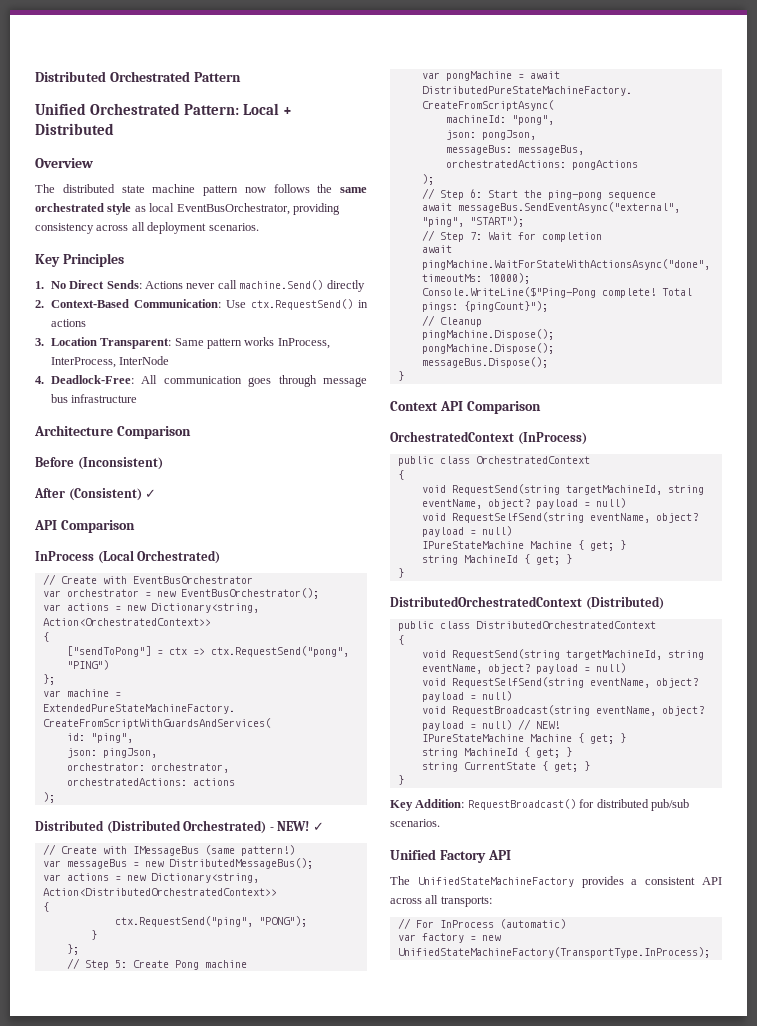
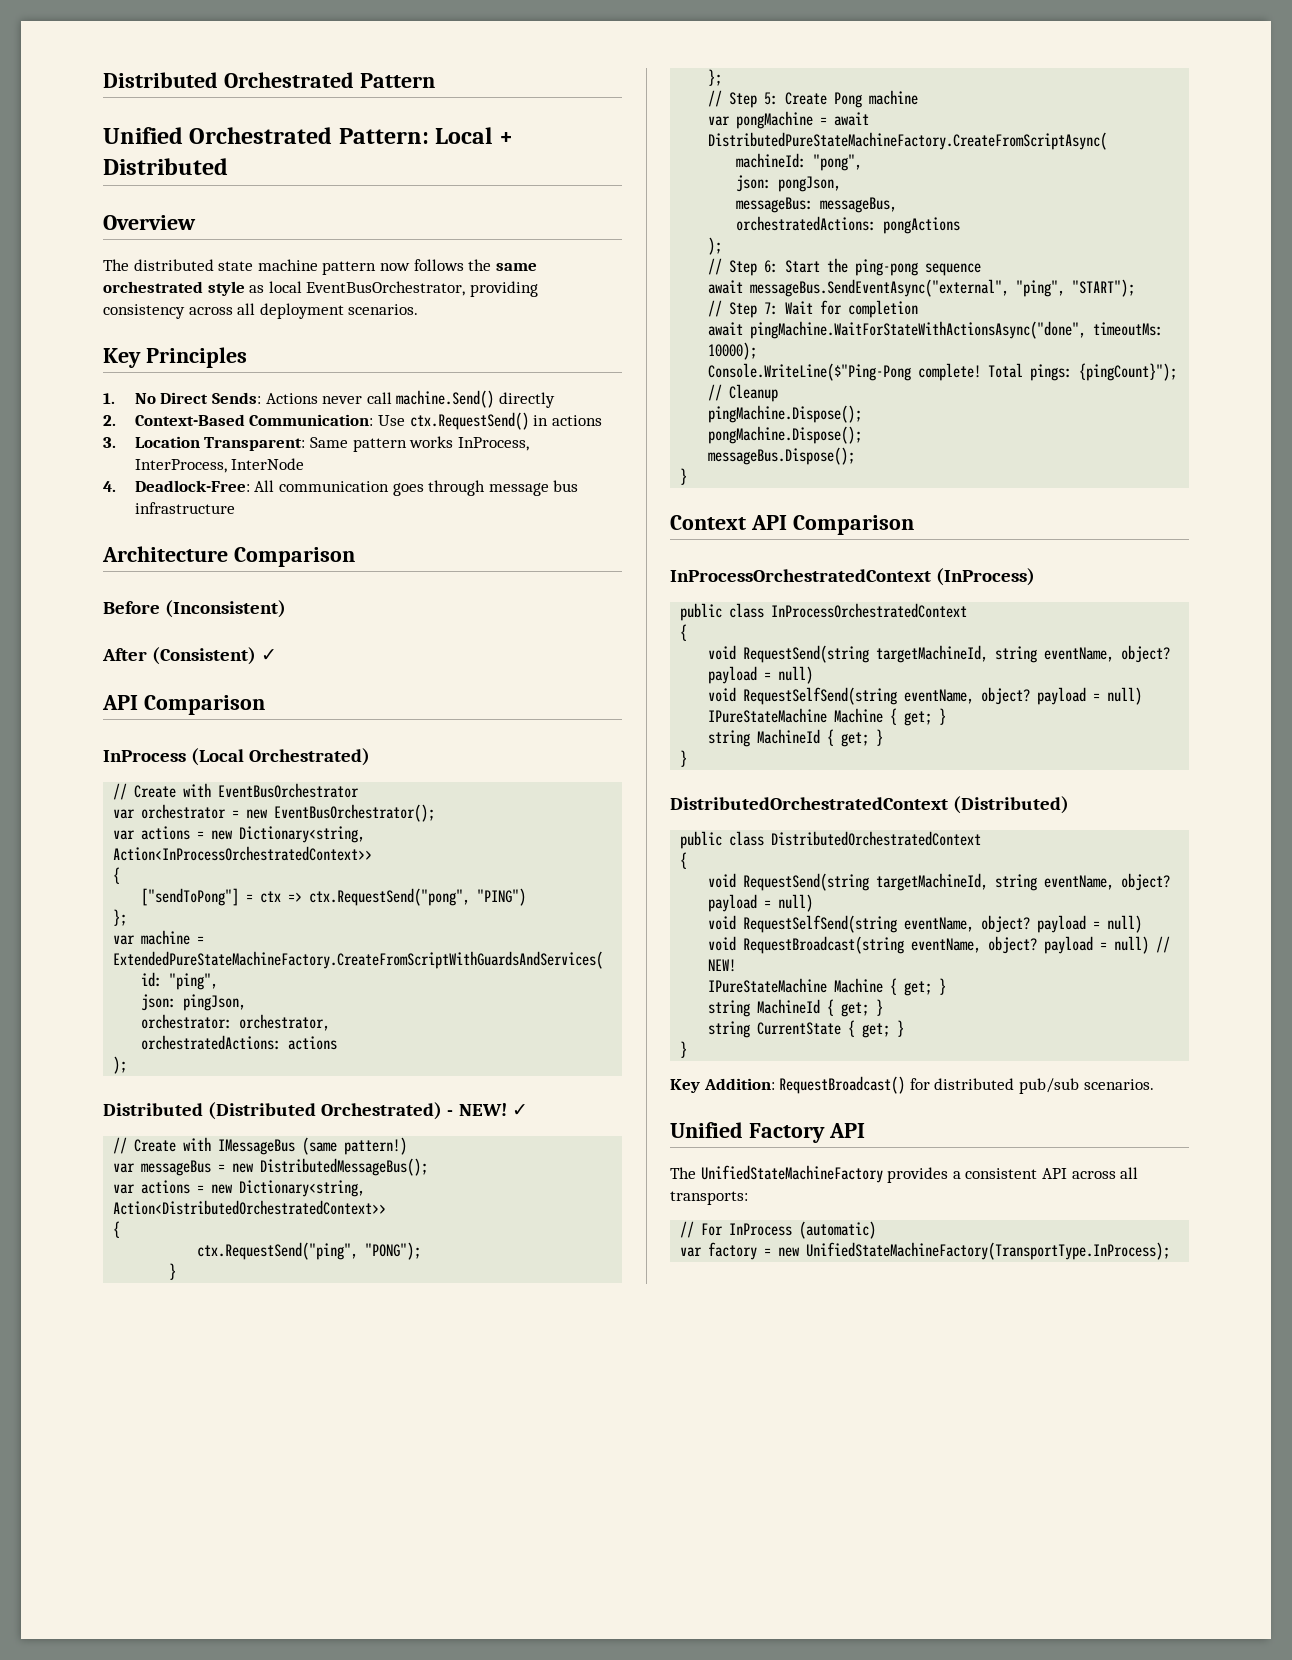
[42,618,211,626] Action<OrchestratedContext>> -> [113,846,373,861] Action<InProcessOrchestratedContext>>
[390,431,514,442] OrchestratedContext -> [670,569,931,582] InProcessOrchestratedContext
[475,456,590,464] OrchestratedContext -> [771,603,968,618] InProcessOrchestratedContext

